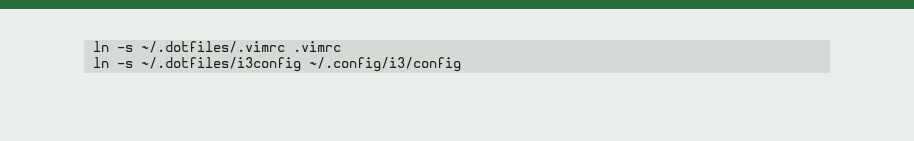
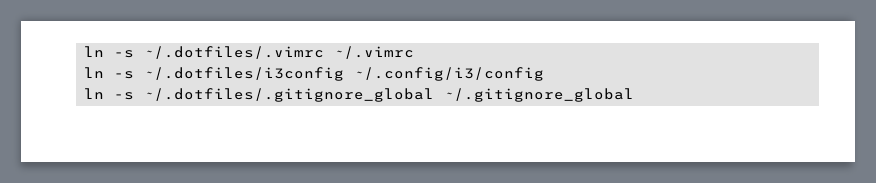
[293,41,342,52] .vimrc -> [333,46,414,59] ~/.vimrc
(462, 64) none -> [83,88,634,102] // ln -s ~/.dotfiles/.gitignore_global ~/.gitignore_global

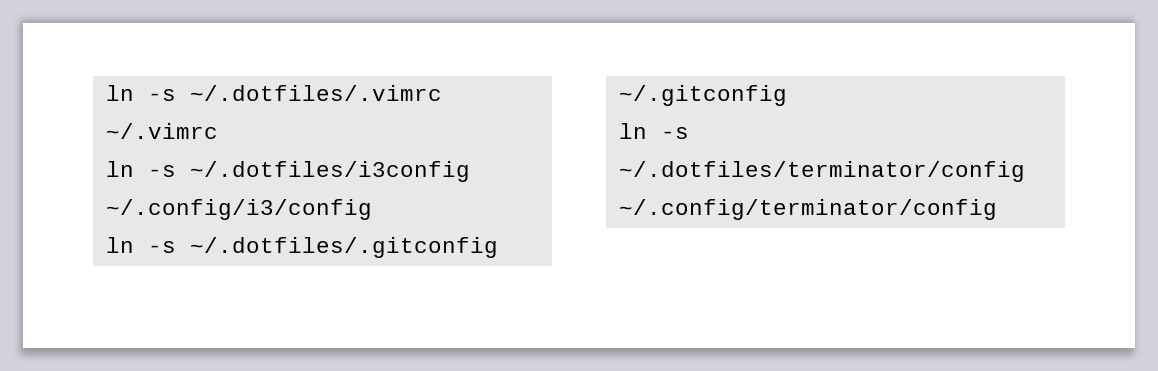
[143,88,634,102] ~/.dotfiles/.gitignore_global ~/.gitignore_global -> [189,237,498,258] [618,85,787,106] [618,123,689,139] [618,161,1025,182] [618,199,997,220] ~/.dotfiles/.gitconfig ~/.gitconfig // ln -s ~/.dotfiles/terminator/config ~/.config/terminator/config

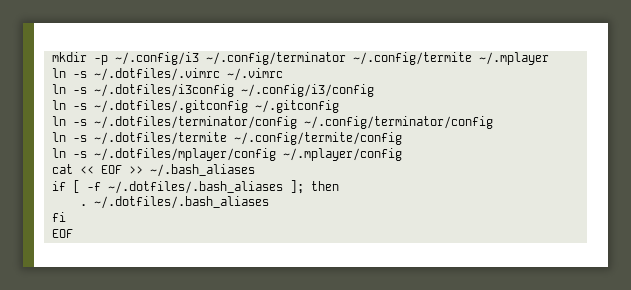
(105, 93) none -> [51,52,549,65] mkdir -p ~/.config/i3 ~/.config/terminator ~/.config/termite ~/.mplayer //
(997, 209) none -> [51,132,402,145] [51,148,402,161] [51,164,255,177] [51,180,339,194] [79,196,269,209] [51,212,66,222] [51,229,73,238] // ln -s ~/.dotfiles/termite ~/.config/termite/config // ln -s ~/.dotfiles/mplayer/config ~/.mplayer/config // cat << EOF >> ~/.bash_aliases // if [ -f ~/.dotfiles/.bash_aliases ]; then // . ~/.dotfiles/.bash_aliases // fi // EOF

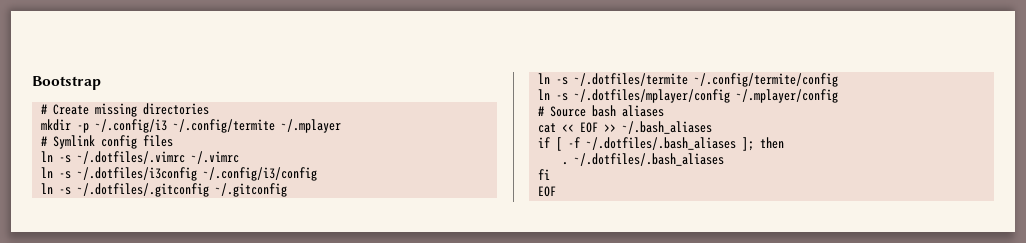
(51, 57) none -> [32,76,101,90] [40,103,209,117] Bootstrap // # Create missing directories //
[205,52,346,65] ~/.config/terminator -> (167, 126) none
(549, 58) none -> [40,135,173,149] // # Symlink config files
[51,116,493,129] // ln -s ~/.dotfiles/terminator/config ~/.config/terminator/config -> (287, 190) none
(402, 154) none -> [537,105,664,117] // # Source bash aliases

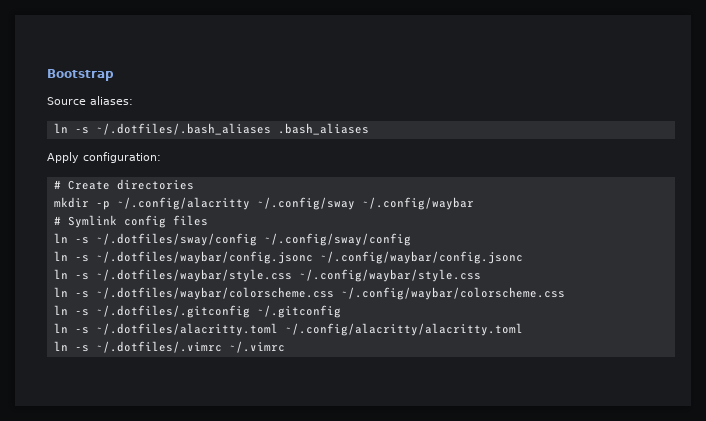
(101, 83) none -> [47,96,133,105] [53,123,369,135] [47,152,161,163] // Source aliases: // ln -s ~/.dotfiles/.bash_aliases .bash_aliases // Apply configuration:
[94,103,137,117] missing -> (110, 185) none
[94,119,341,133] ~/.config/i3 ~/.config/termite ~/.mplayer -> [116,197,474,210] ~/.config/alacritty ~/.config/sway ~/.config/waybar
[76,151,239,164] [40,167,317,181] ~/.dotfiles/.vimrc ~/.vimrc // ln -s ~/.dotfiles/i3config ~/.config/i3/config -> [95,233,411,246] [53,251,523,264] [53,269,481,282] [53,287,565,300] ~/.dotfiles/sway/config ~/.config/sway/config // ln -s ~/.dotfiles/waybar/config.jsonc ~/.config/waybar/config.jsonc // ln -s ~/.dotfiles/waybar/style.css ~/.config/waybar/style.css // ln -s ~/.dotfiles/waybar/colorscheme.css ~/.config/waybar/colorscheme.css
[573,73,838,87] [537,89,838,103] [537,105,664,117] [537,121,712,134] [537,137,784,151] [561,153,724,166] [537,169,550,180] [537,186,556,197] ~/.dotfiles/termite ~/.config/termite/config // ln -s ~/.dotfiles/mplayer/config ~/.mplayer/config // # Source bash aliases // cat << EOF >> ~/.bash_aliases // if [ -f ~/.dotfiles/.bash_aliases ]; then // . ~/.dotfiles/.bash_aliases // fi // EOF -> [95,323,523,336] [53,341,285,353] ~/.dotfiles/alacritty.toml ~/.config/alacritty/alacritty.toml // ln -s ~/.dotfiles/.vimrc ~/.vimrc

